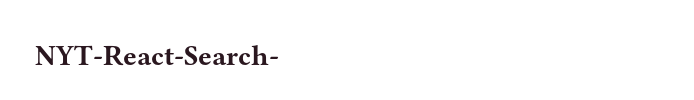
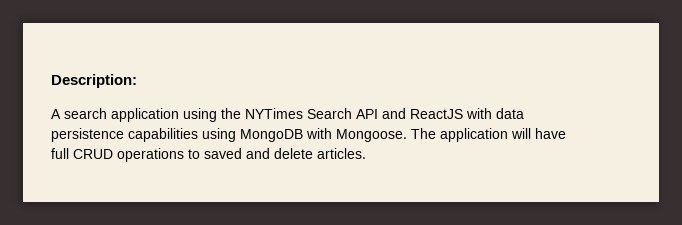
[35,45,279,66] NYT-React-Search- -> [51,74,137,88] [51,108,524,122] [51,128,566,142] [51,148,366,162] Description: // A search application using the NYTimes Search API and ReactJS with data persistence capabilities using MongoDB with Mongoose. The application will have full CRUD operations to saved and delete articles.

